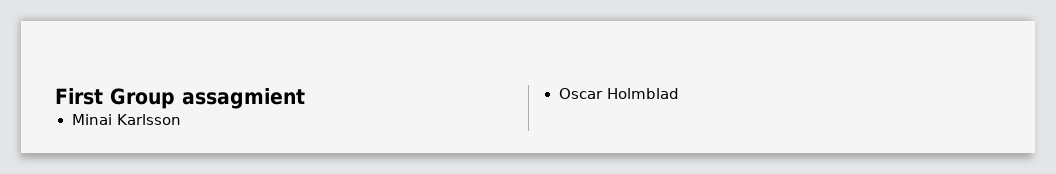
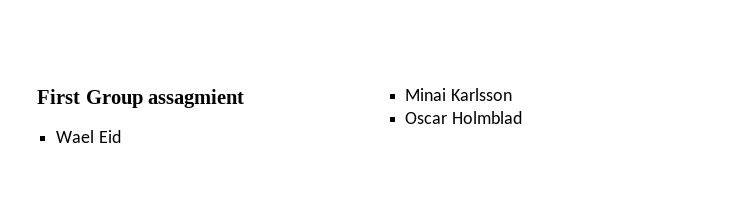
(305, 98) none -> [56,130,121,143] // Wael Eid

